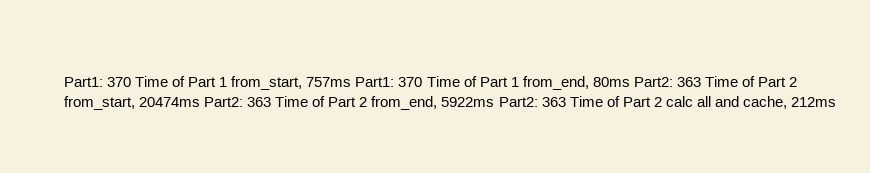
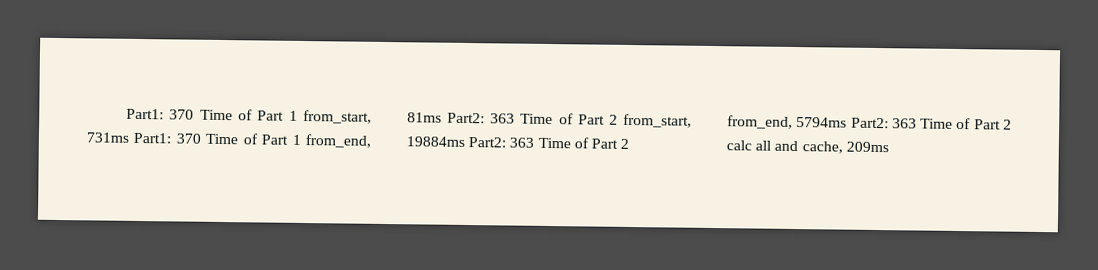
[306,77,352,87] 757ms -> [86,132,129,143] 731ms
[592,77,630,87] 80ms -> [407,112,442,123] 81ms
[139,97,201,107] 20474ms -> [406,136,465,147] 19884ms
[441,97,495,107] 5922ms -> [796,117,848,128] 5794ms
[790,97,836,107] 212ms -> [845,141,889,153] 209ms

